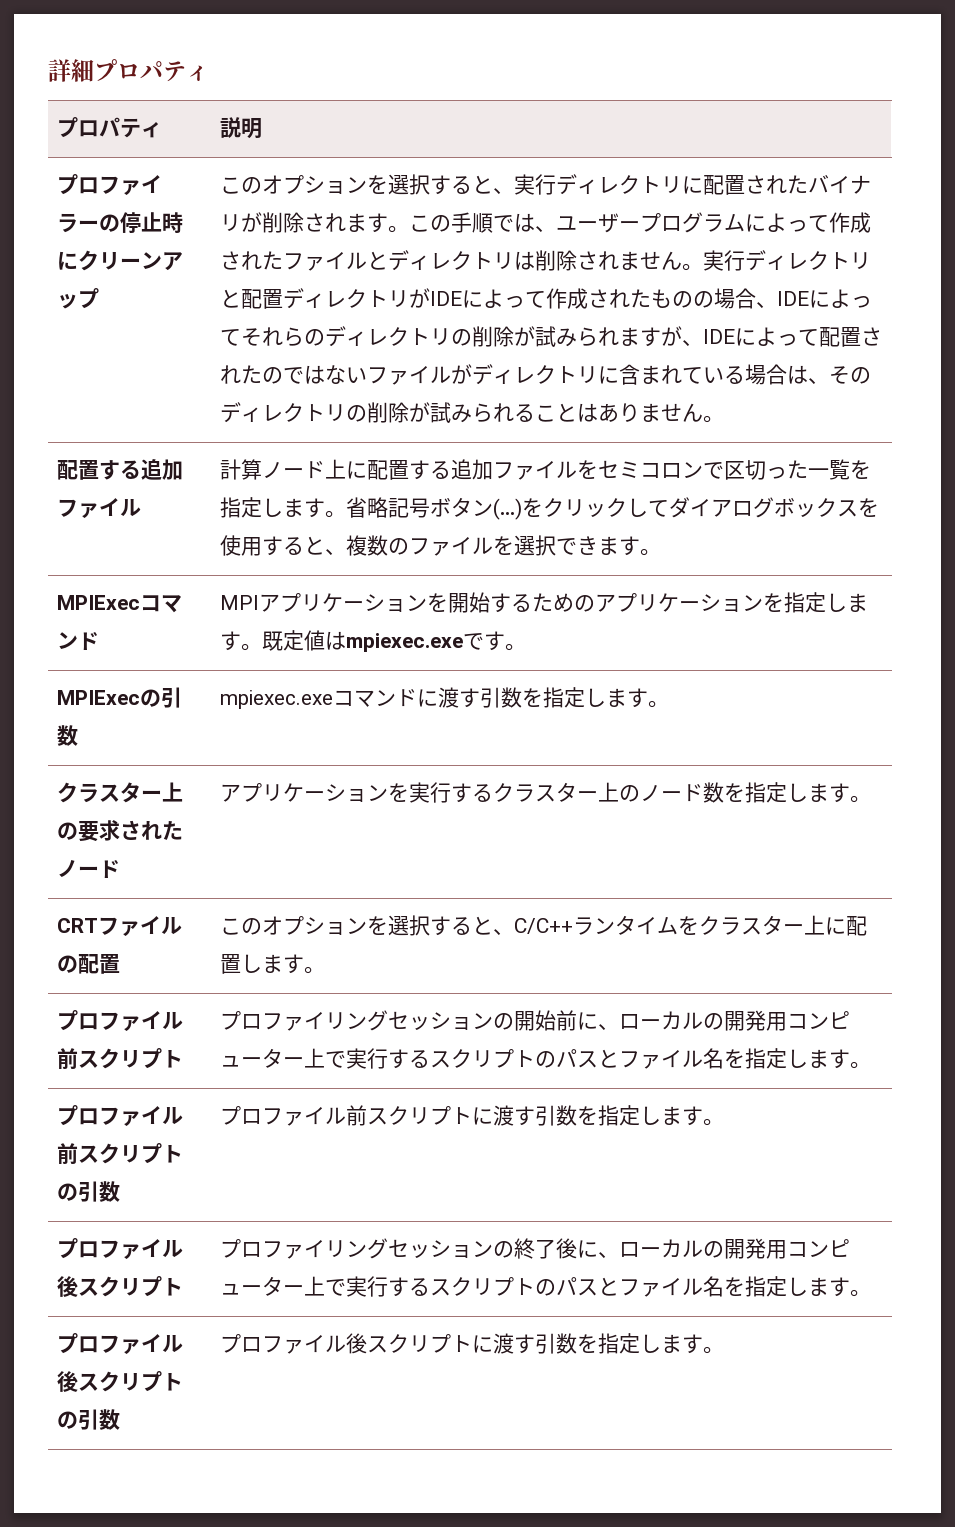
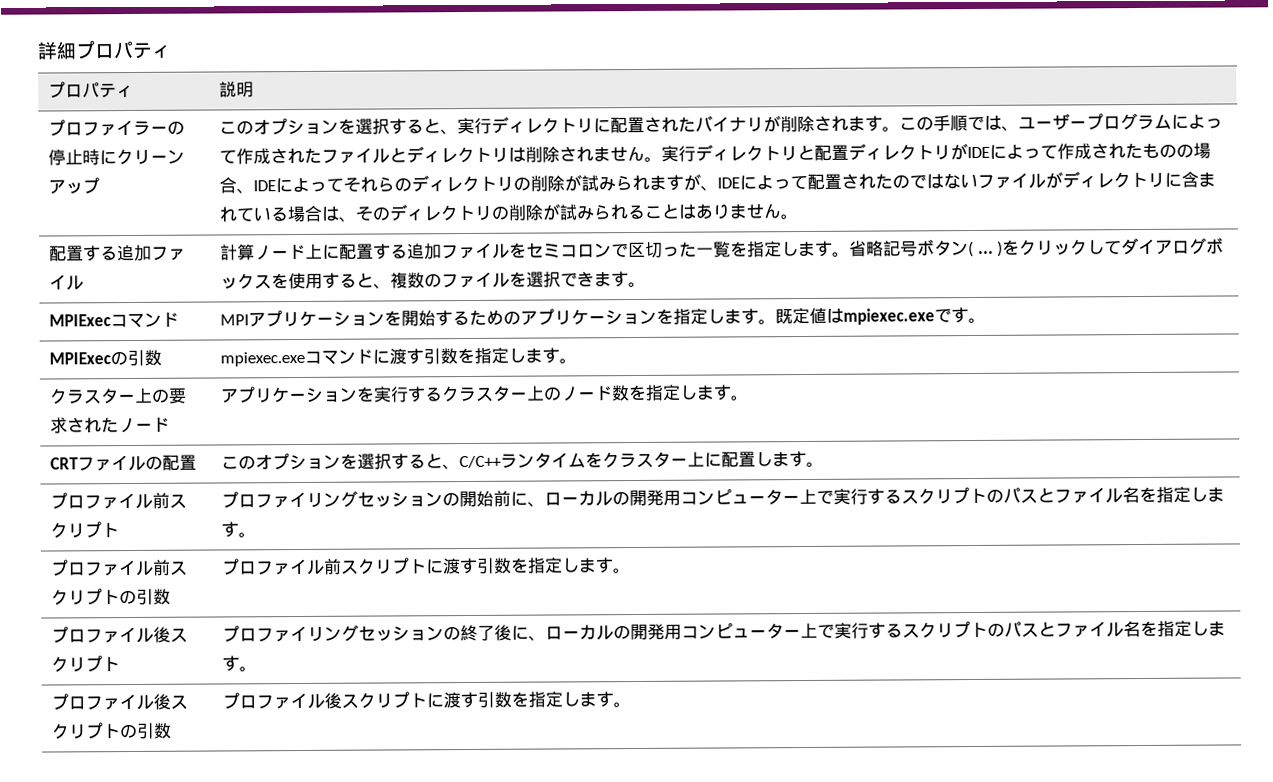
[493,498,523,520] (...) -> [968,240,1004,258] ( ... )

